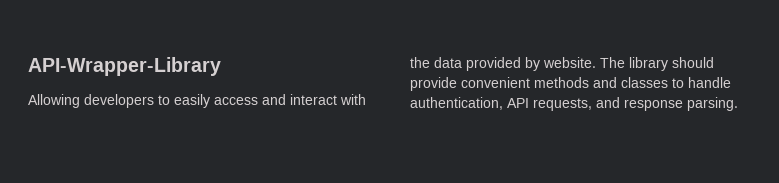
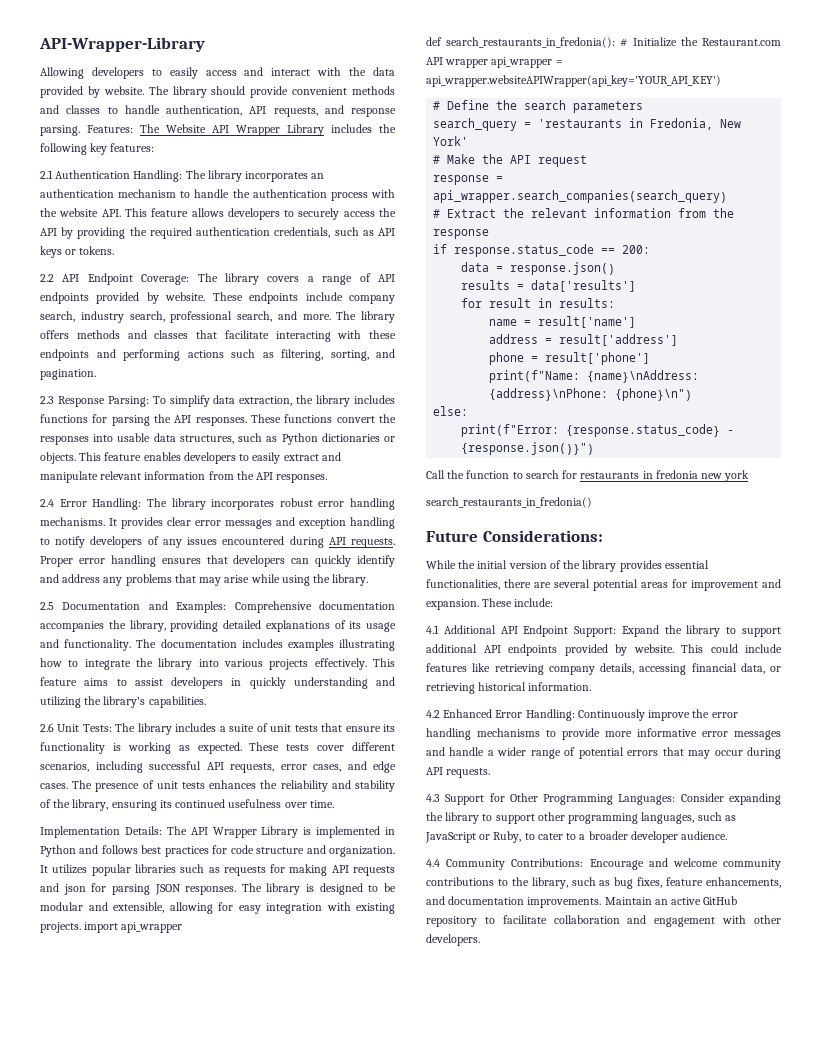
(738, 104) none -> [87,124,396,136] [40,143,155,155] [40,170,325,182] [40,189,395,201] [40,208,397,220] [40,227,395,239] [40,246,115,258] [40,273,395,285] [40,292,395,304] [40,311,395,323] [40,330,396,342] [40,349,395,361] [40,369,96,380] [40,395,396,407] [40,414,396,426] [40,433,395,445] [40,452,341,464] [40,471,328,483] [40,498,395,510] [40,517,395,529] [40,536,395,548] [40,555,395,567] [40,574,369,586] [40,601,395,613] [40,620,396,632] [40,639,395,651] [40,658,395,670] [40,677,395,689] [40,696,206,708] [40,723,395,735] [40,742,395,754] [40,761,396,773] [40,780,395,792] [40,799,334,811] [40,826,395,838] [40,845,395,857] [40,864,396,876] [40,883,396,895] [40,902,395,914] [40,922,183,933] [426,37,781,48] [426,57,563,68] [426,75,721,87] [433,100,644,113] [433,118,742,131] [433,136,469,146] [433,154,588,167] [433,175,504,185] [433,190,728,203] [433,208,735,218] [433,229,490,239] [433,244,651,257] [461,262,616,275] [461,280,637,292] [461,298,616,308] [489,316,637,328] [489,334,679,346] [489,352,651,365] [489,370,700,383] [489,388,693,401] [433,406,469,416] [461,424,735,437] [461,442,595,455] [426,470,750,482] [426,497,592,508] [426,530,603,542] [426,560,709,572] [426,579,781,591] [426,598,554,610] [426,625,781,637] [426,644,782,656] [426,663,781,675] [426,682,592,694] [426,709,738,721] [426,728,781,740] [426,747,781,759] [426,767,491,778] [426,793,781,805] [426,812,736,824] [425,831,728,843] [426,858,781,870] [426,877,781,889] [426,896,738,908] [426,915,781,927] [426,934,480,946] Features: The Website API Wrapper Library includes the following key features: // 2.1 Authentication Handling: The library incorporates an authentication mechanism to handle the authentication process with the website API. This feature allows developers to securely access the API by providing the required authentication credentials, such as API keys or tokens. // 2.2 API Endpoint Coverage: The library covers a range of API endpoints provided by website. These endpoints include company search, industry search, professional search, and more. The library offers methods and classes that facilitate interacting with these endpoints and performing actions such as filtering, sorting, and pagination. // 2.3 Response Parsing: To simplify data extraction, the library includes functions for parsing the API responses. These functions convert the responses into usable data structures, such as Python dictionaries or objects. This feature enables developers to easily extract and manipulate relevant information from the API responses. // 2.4 Error Handling: The library incorporates robust error handling mechanisms. It provides clear error messages and exception handling to notify developers of any issues encountered during API requests. Proper error handling ensures that developers can quickly identify and address any problems that may arise while using the library. // 2.5 Documentation and Examples: Comprehensive documentation accompanies the library, providing detailed explanations of its usage and functionality. The documentation includes examples illustrating how to integrate the library into various projects effectively. This feature aims to assist developers in quickly understanding and utilizing the library's capabilities. // 2.6 Unit Tests: The library includes a suite of unit tests that ensure its functionality is working as expected. These tests cover different scenarios, including successful API requests, error cases, and edge cases. The presence of unit tests enhances the reliability and stability of the library, ensuring its continued usefulness over time. // Implementation Details: The API Wrapper Library is implemented in Python and follows best practices for code structure and organization. It utilizes popular libraries such as requests for making API requests and json for parsing JSON responses. The library is designed to be modular and extensible, allowing for easy integration with existing projects. import api_wrapper // def search_restaurants_in_fredonia(): # Initialize the Restaurant.com API wrapper api_wrapper = api_wrapper.websiteAPIWrapper(api_key='YOUR_API_KEY') // # Define the search parameters // search_query = 'restaurants in Fredonia, New York' // # Make the API request // response = api_wrapper.search_companies(search_query) // # Extract the relevant information from the response // if response.status_code == 200: // data = response.json() // results = data['results'] // for result in results: // name = result['name'] // address = result['address'] // phone = result['phone'] // print(f"Name: {name}\nAddress: {address}\nPhone: {phone}\n") // else: // print(f"Error: {response.status_code} - {response.json()}") // Call the function to search for restaurants in fredonia new york // search_restaurants_in_fredonia() // Future Considerations: // While the initial version of the library provides essential functionalities, there are several potential areas for improvement and expansion. These include: // 4.1 Additional API Endpoint Support: Expand the library to support additional API endpoints provided by website. This could include features like retrieving company details, accessing financial data, or retrieving historical information. // 4.2 Enhanced Error Handling: Continuously improve the error handling mechanisms to provide more informative error messages and handle a wider range of potential errors that may occur during API requests. // 4.3 Support for Other Programming Languages: Consider expanding the library to support other programming languages, such as JavaScript or Ruby, to cater to a broader developer audience. // 4.4 Community Contributions: Encourage and welcome community contributions to the library, such as bug fixes, feature enhancements, and documentation improvements. Maintain an active GitHub repository to facilitate collaboration and engagement with other developers.

